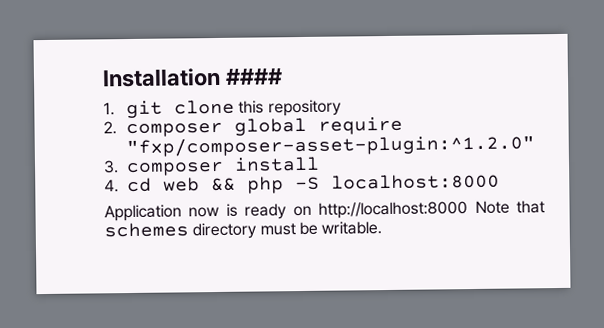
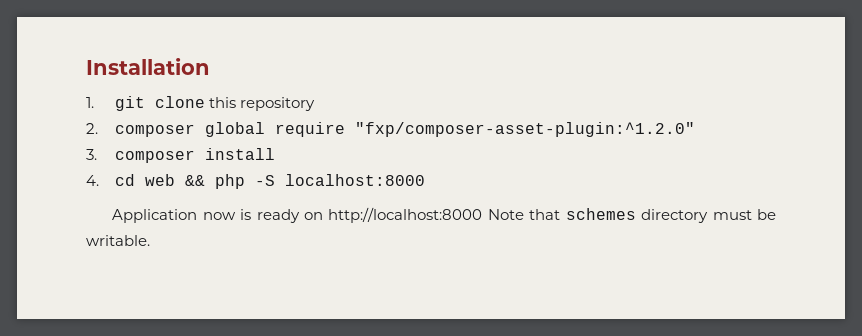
[225,68,284,85] #### -> (210, 66) none

